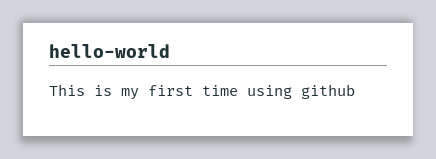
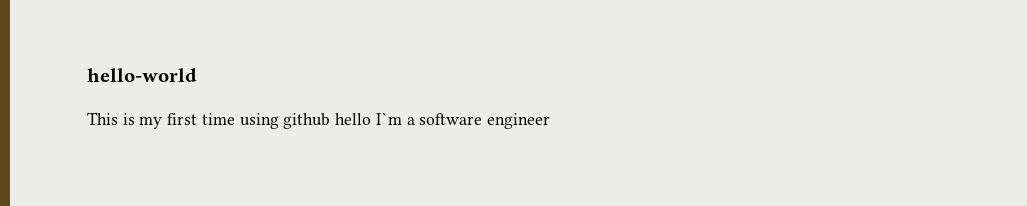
(355, 91) none -> [335,112,550,129] hello I`m a software engineer

